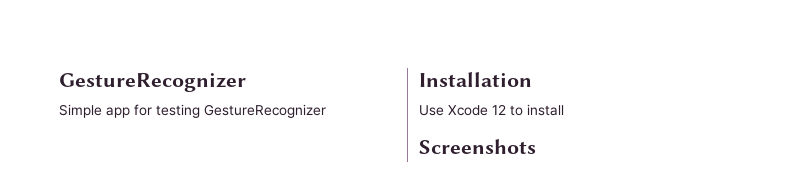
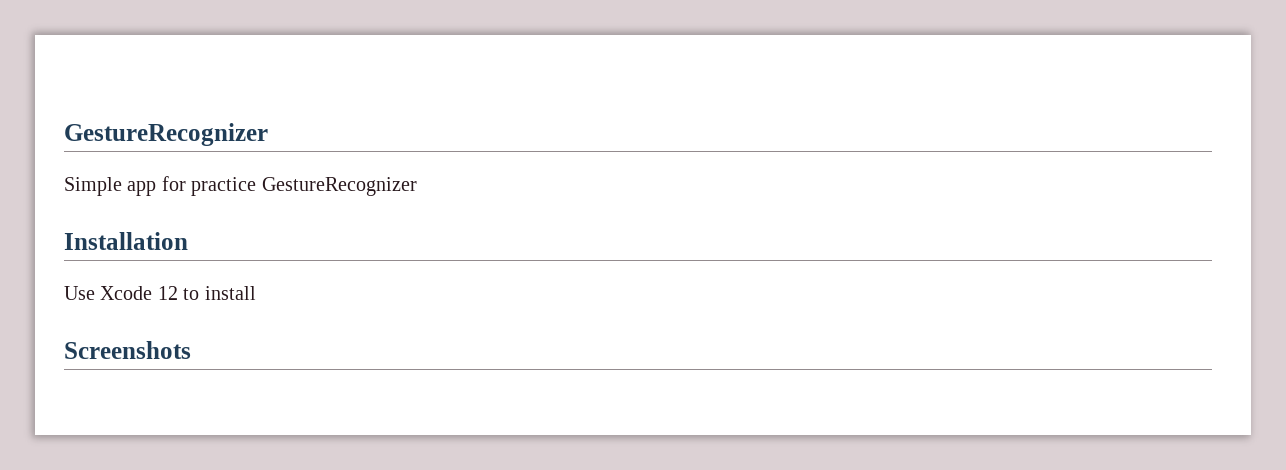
[156,104,200,118] testing -> [191,177,257,196] practice

